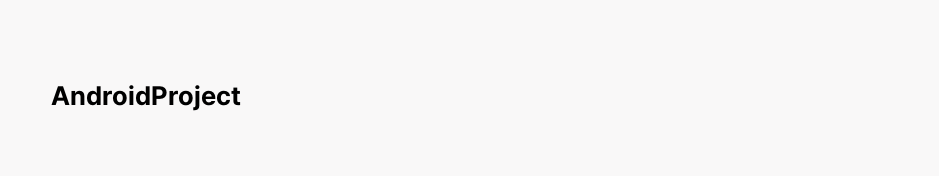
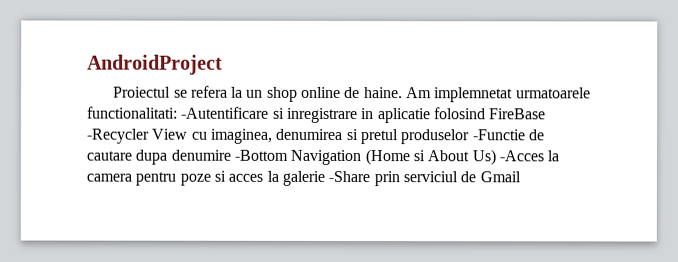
(241, 98) none -> [113,85,591,103] [87,106,547,124] [86,128,545,145] [86,149,560,166] [86,170,521,187] // Proiectul se refera la un shop online de haine. Am implemnetat urmatoarele functionalitati: -Autentificare si inregistrare in aplicatie folosind FireBase -Recycler View cu imaginea, denumirea si pretul produselor -Functie de cautare dupa denumire -Bottom Navigation (Home si About Us) -Acces la camera pentru poze si acces la galerie -Share prin serviciul de Gmail

